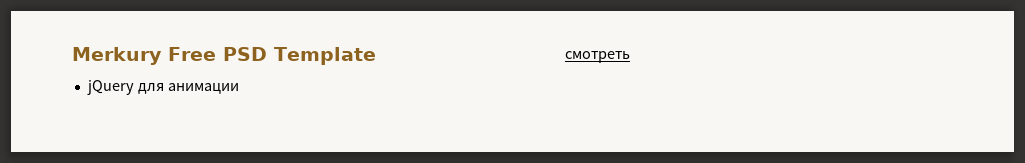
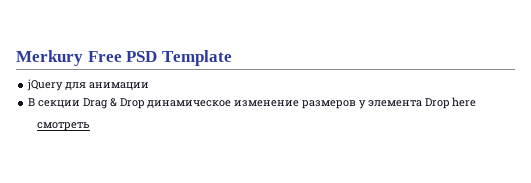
(239, 88) none -> [28,97,477,109] // В секции Drag & Drop динамическое изменение размеров у элемента Drop here

